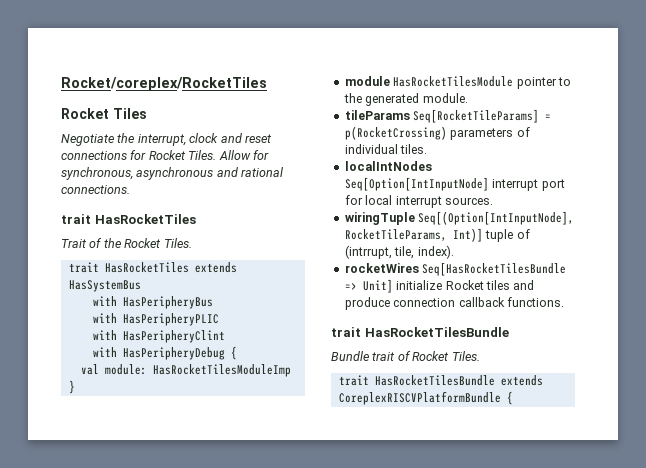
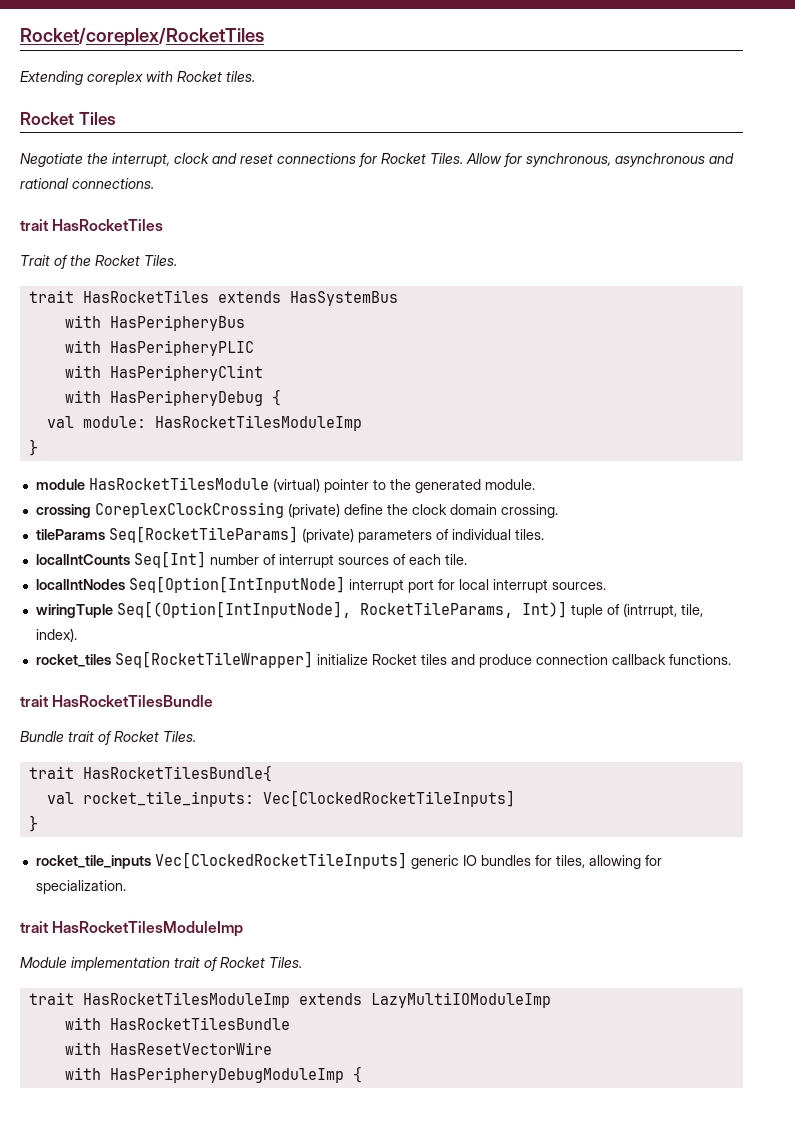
(267, 84) none -> [20,71,255,85] // Extending coreplex with Rocket tiles.
(514, 81) none -> [272,478,320,492] (virtual)
(468, 98) none -> [35,502,558,518] // crossing CoreplexClockCrossing (private) define the clock domain crossing.
[545,114,552,120] [344,126,447,140] = p(RocketCrossing) -> [301,528,354,543] (private)
(428, 149) none -> [35,551,467,568] // localIntCounts Seq[Int] number of interrupt sources of each tile.
[344,262,567,276] [344,279,393,293] rocketWires Seq[HasRocketTilesBundle => Unit] -> [35,651,313,668] rocket_tiles Seq[RocketTileWrapper]
[374,375,543,386] [338,391,501,405] HasRocketTilesBundle extends CoreplexRISCVPlatformBundle -> [82,765,272,782] [46,790,515,807] [28,815,38,832] [35,852,662,869] [35,880,126,894] [20,921,244,937] [20,957,302,971] [28,992,551,1008] [64,1017,290,1030] [64,1042,272,1055] [64,1067,344,1083] HasRocketTilesBundle{ // val rocket_tile_inputs: Vec[ClockedRocketTileInputs] // } // rocket_tile_inputs Vec[ClockedRocketTileInputs] generic IO bundles for tiles, allowing for specialization. // trait HasRocketTilesModuleImp // Module implementation trait of Rocket Tiles. // trait HasRocketTilesModuleImp extends LazyMultiIOModuleImp // with HasRocketTilesBundle // with HasResetVectorWire // with HasPeripheryDebugModuleImp

